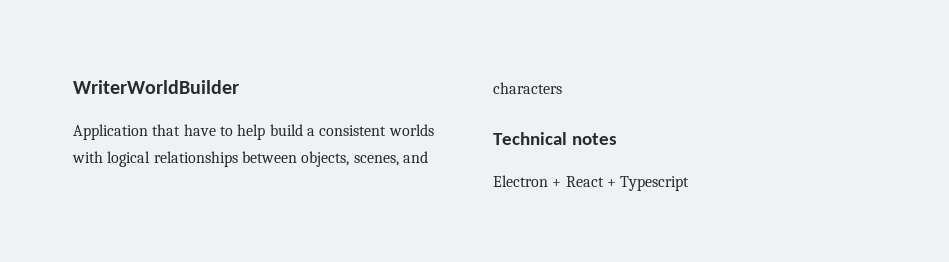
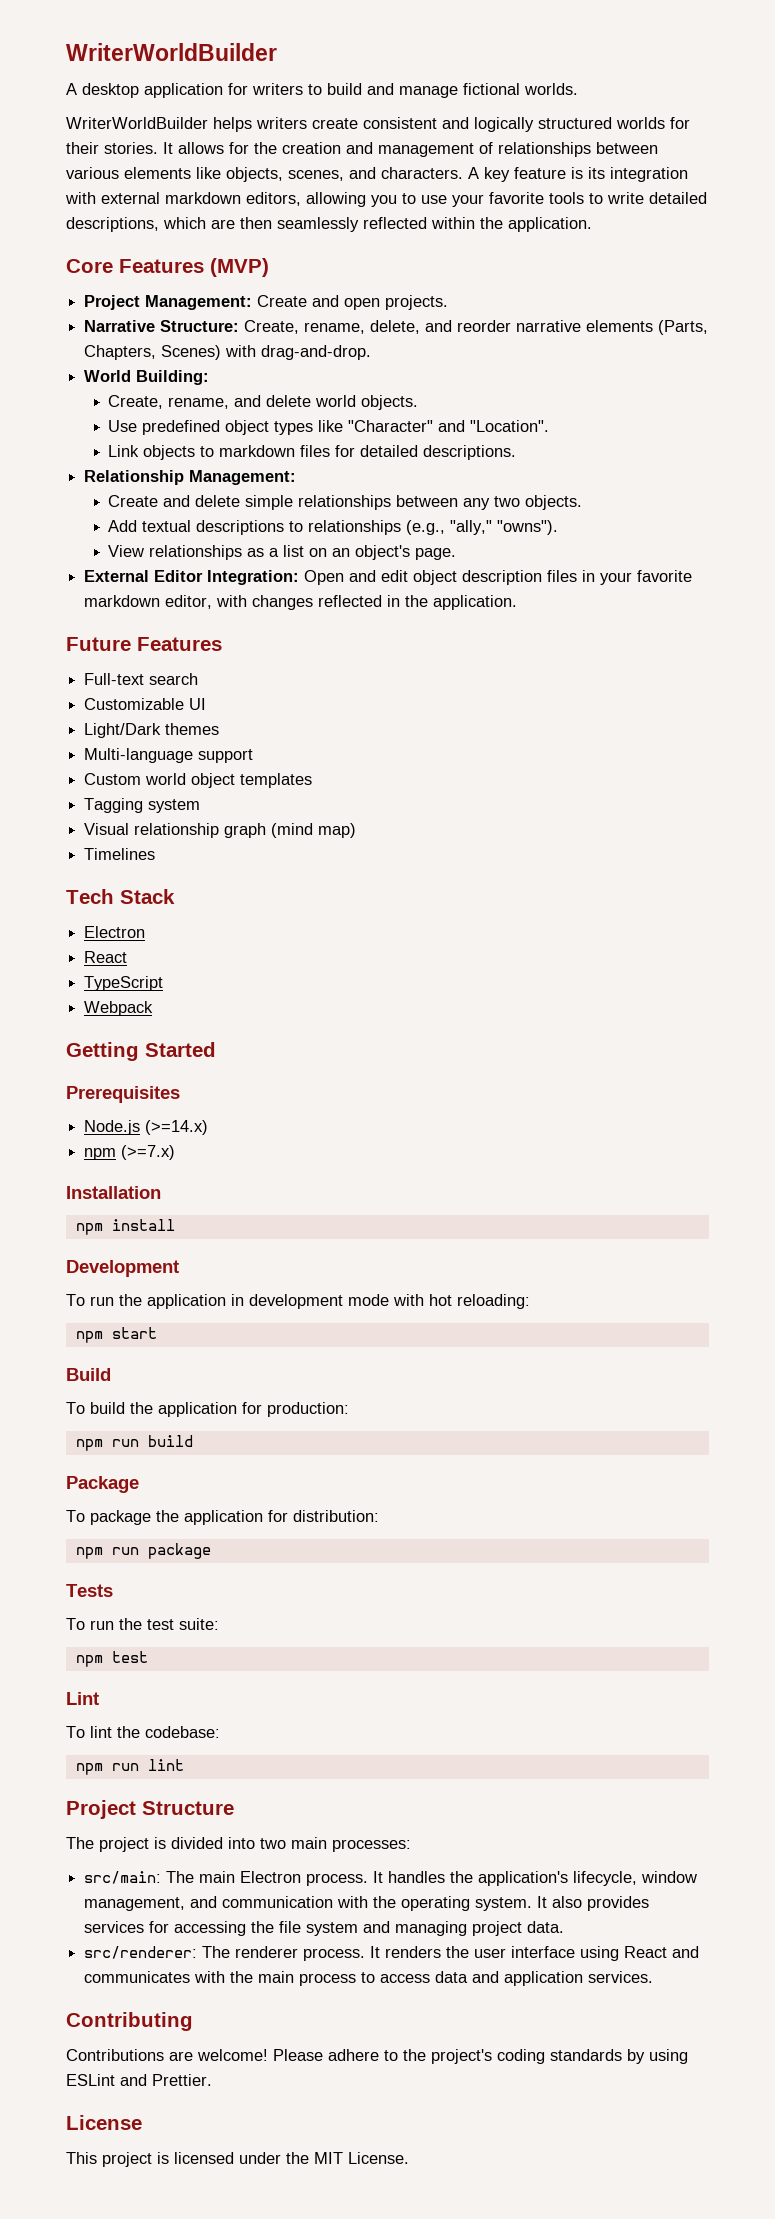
[73,124,434,140] [72,151,428,167] [493,82,562,94] [493,132,617,145] [493,175,690,191] Application that have to help build a consistent worlds with logical relationships between objects, scenes, and characters // Technical notes // Electron + React + Typescript -> [66,83,578,98] [66,117,690,132] [66,142,658,157] [66,167,688,182] [65,192,707,207] [66,217,592,232] [66,258,269,277] [84,295,449,310] [84,320,709,335] [84,345,372,360] [84,370,210,385] [108,395,419,410] [108,420,550,435] [108,445,517,460] [84,470,297,485] [108,495,583,510] [108,520,559,535] [108,545,457,560] [84,570,693,585] [84,595,518,610] [66,637,222,651] [84,673,199,685] [84,698,207,710] [84,723,220,738] [84,748,254,763] [84,773,313,788] [84,798,201,813] [84,823,357,838] [84,848,156,860] [66,889,175,904] [84,926,146,938] [84,951,128,963] [84,976,164,991] [84,1001,154,1016] [66,1042,216,1061] [66,1086,180,1103] [84,1120,209,1135] [84,1145,176,1160] [66,1186,161,1199] [75,1219,175,1235] [66,1260,179,1277] [66,1294,530,1309] [75,1327,157,1343] [66,1368,111,1381] [66,1402,349,1417] [75,1435,193,1451] [66,1476,139,1493] [66,1510,379,1525] [75,1543,211,1559] [66,1584,113,1597] [66,1618,219,1630] [75,1651,148,1667] [66,1692,99,1705] [66,1726,220,1738] [75,1759,184,1775] [66,1800,234,1819] [66,1837,411,1852] [84,1871,698,1886] [84,1896,650,1911] [84,1921,565,1936] [84,1946,700,1961] [84,1971,654,1986] [66,2012,193,2031] [66,2049,688,2064] [66,2074,212,2086] [66,2115,142,2130] [66,2152,409,2167] A desktop application for writers to build and manage fictional worlds. // WriterWorldBuilder helps writers create consistent and logically structured worlds for their stories. It allows for the creation and management of relationships between various elements like objects, scenes, and characters. A key feature is its integration with external markdown editors, allowing you to use your favorite tools to write detailed descriptions, which are then seamlessly reflected within the application. // Core Features (MVP) // Project Management: Create and open projects. // Narrative Structure: Create, rename, delete, and reorder narrative elements (Parts, Chapters, Scenes) with drag-and-drop. // World Building: // Create, rename, and delete world objects. // Use predefined object types like "Character" and "Location". // Link objects to markdown files for detailed descriptions. // Relationship Management: // Create and delete simple relationships between any two objects. // Add textual descriptions to relationships (e.g., "ally," "owns"). // View relationships as a list on an object's page. // External Editor Integration: Open and edit object description files in your favorite markdown editor, with changes reflected in the application. // Future Features // Full-text search // Customizable UI // Light/Dark themes // Multi-language support // Custom world object templates // Tagging system // Visual relationship graph (mind map) // Timelines // Tech Stack // Electron // React // TypeScript // Webpack // Getting Started // Prerequisites // Node.js (>=14.x) // npm (>=7.x) // Installation // npm install // Development // To run the application in development mode with hot reloading: // npm start // Build // To build the application for production: // npm run build // Package // To package the application for distribution: // npm run package // Tests // To run the test suite: // npm test // Lint // To lint the codebase: // npm run lint // Project Structure // The project is divided into two main processes: // src/main: The main Electron process. It handles the application's lifecycle, window management, and communication with the operating system. It also provides services for accessing the file system and managing project data. // src/renderer: The renderer process. It renders the user interface using React and communicates with the main process to access data and application services. // Contributing // Contributions are welcome! Please adhere to the project's coding standards by using ESLint and Prettier. // License // This project is licensed under the MIT License.

